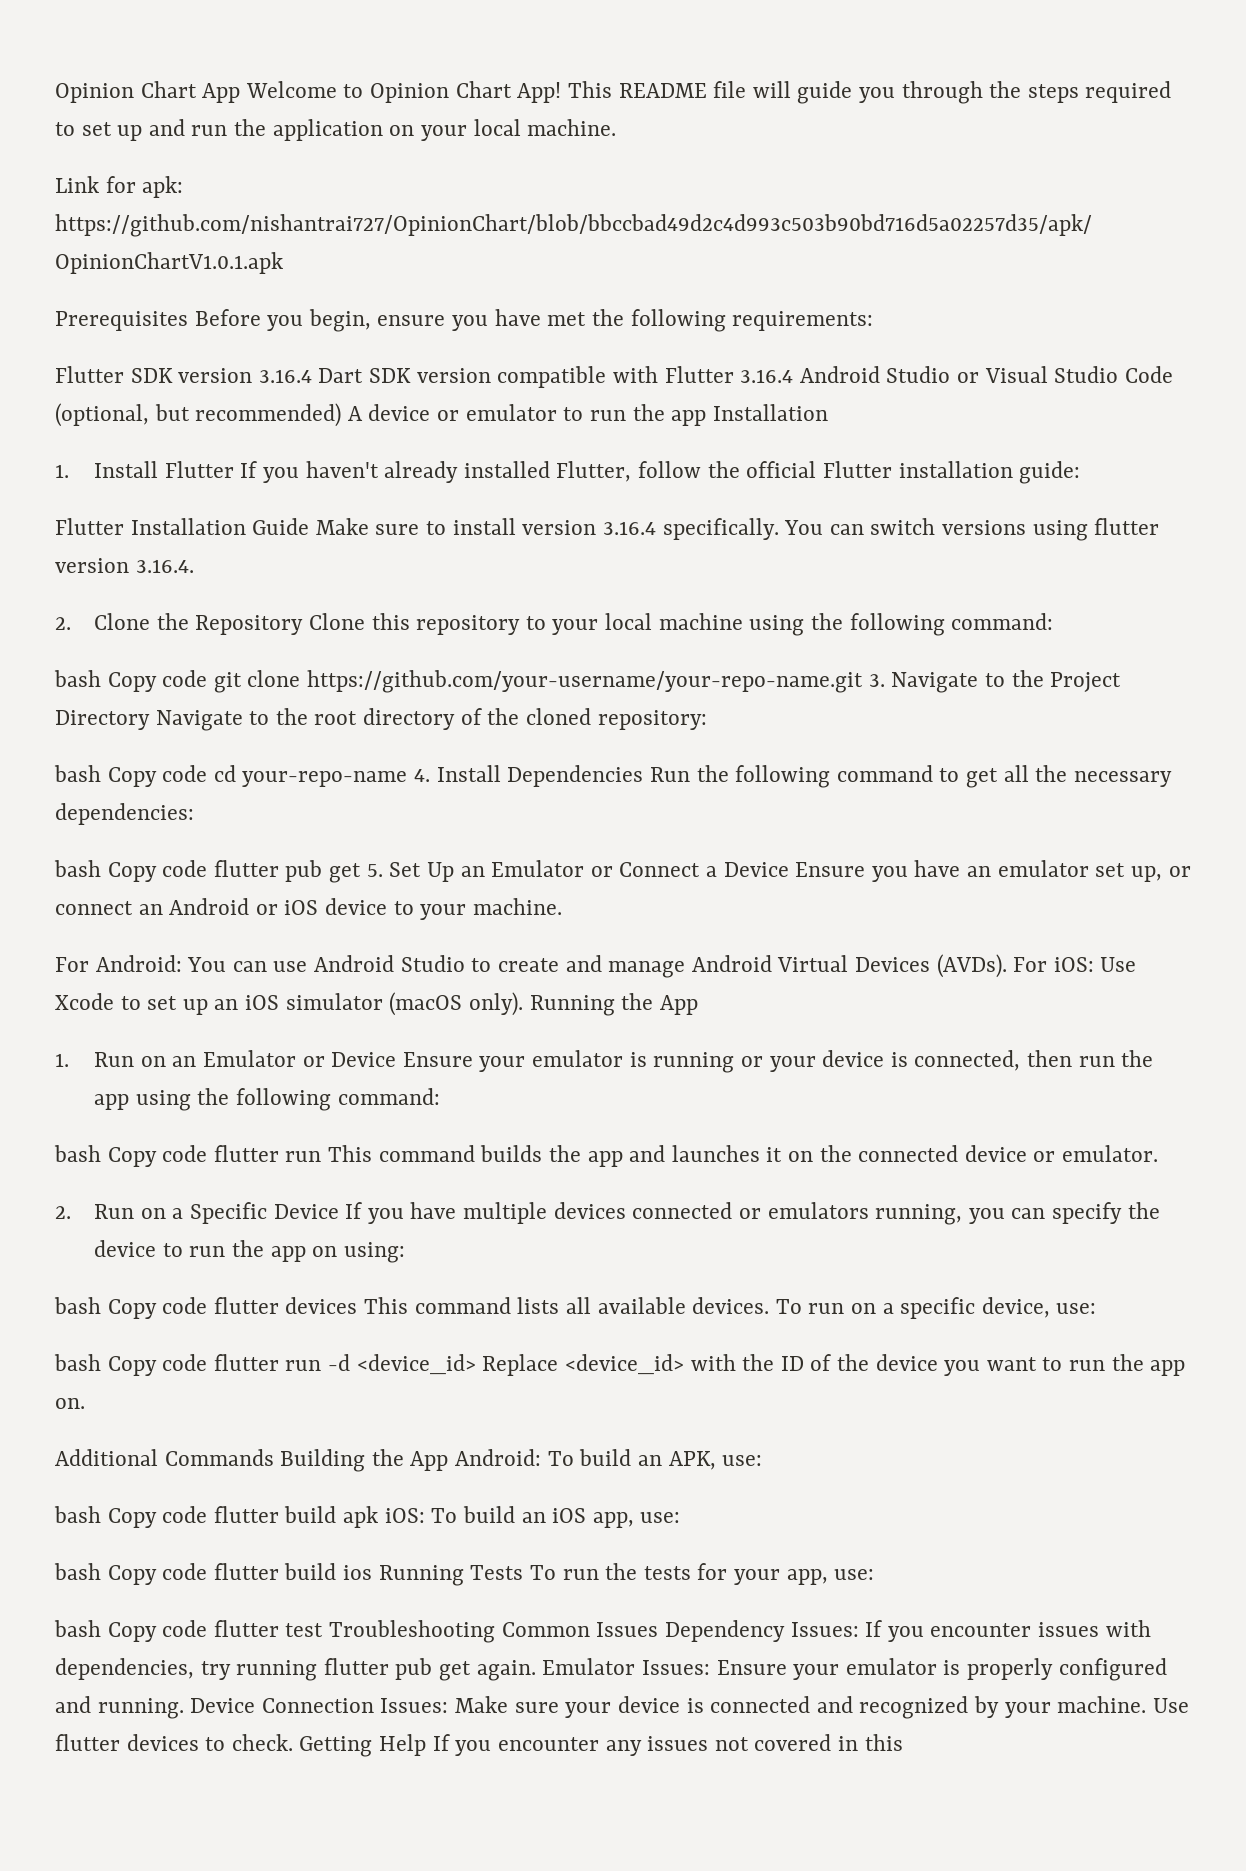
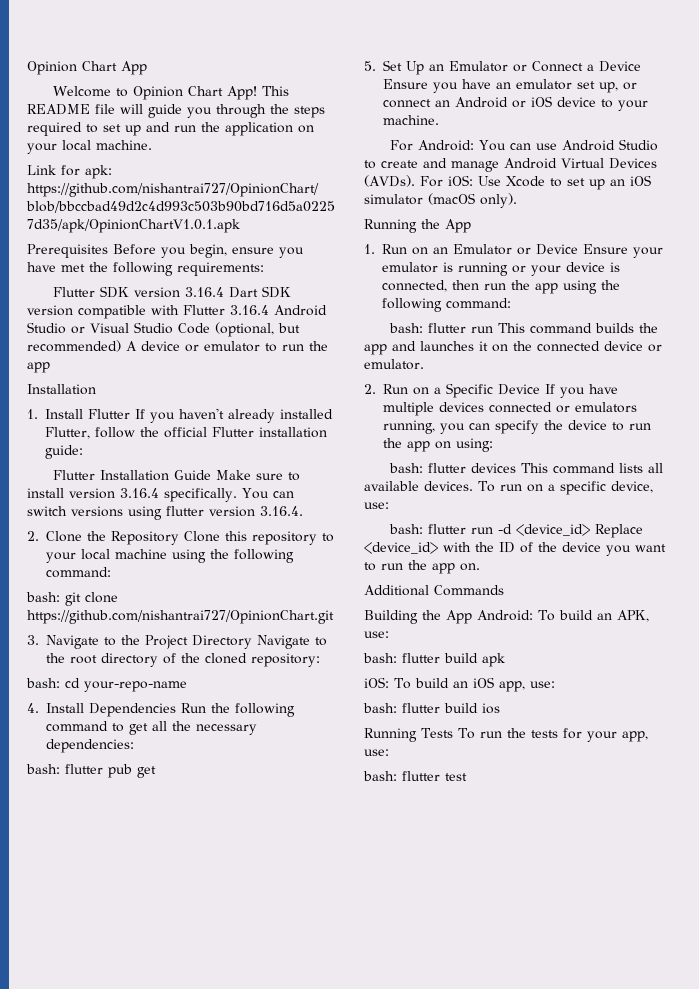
(241, 93) none -> (147, 68) //
(707, 418) none -> (50, 367) //
[54,670,208,692] bash Copy code -> [26,592,60,602] bash:
[307,670,864,693] https://github.com/your-username/your-repo-name.git -> [27,610,334,624] https://github.com/nishantrai727/OpinionChart.git //
[54,765,208,787] bash Copy code -> [26,678,60,688] bash:
(408, 779) none -> (187, 686) //
[54,860,362,883] bash Copy code flutter pub get -> [26,764,156,778] bash: flutter pub get //
(523, 1004) none -> (517, 200) //
[54,1145,208,1167] bash Copy code -> [388,323,423,333] bash:
[54,1297,208,1319] bash Copy code -> [388,463,423,473] bash:
[54,1354,208,1376] bash Copy code -> [388,524,423,534] bash:
(274, 1457) none -> (504, 590) //
[54,1506,208,1528] bash Copy code -> [363,653,397,663] bash:
(379, 1517) none -> (505, 660) //
[54,1563,208,1585] bash Copy code -> [363,703,397,713] bash:
(373, 1572) none -> (500, 708) //
[54,1620,1151,1643] [55,1658,1167,1681] [55,1696,1189,1719] [55,1734,903,1757] bash Copy code flutter test Troubleshooting Common Issues Dependency Issues: If you encounter issues with dependencies, try running flutter pub get again. Emulator Issues: Ensure your emulator is properly configured and running. Device Connection Issues: Make sure your device is connected and recognized by your machine. Use flutter devices to check. Getting Help If you encounter any issues not covered in this -> [363,771,467,781] bash: flutter test

